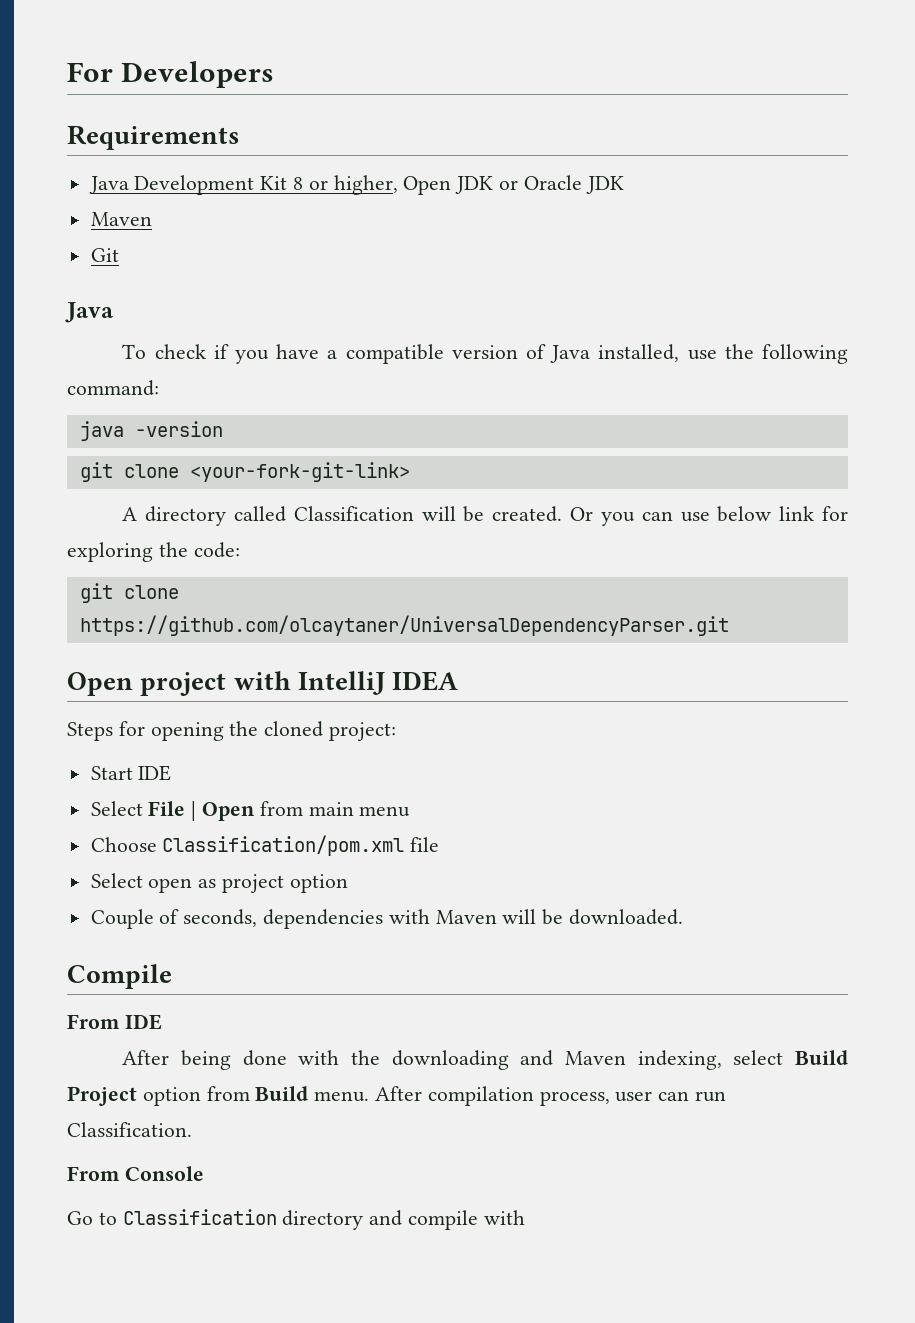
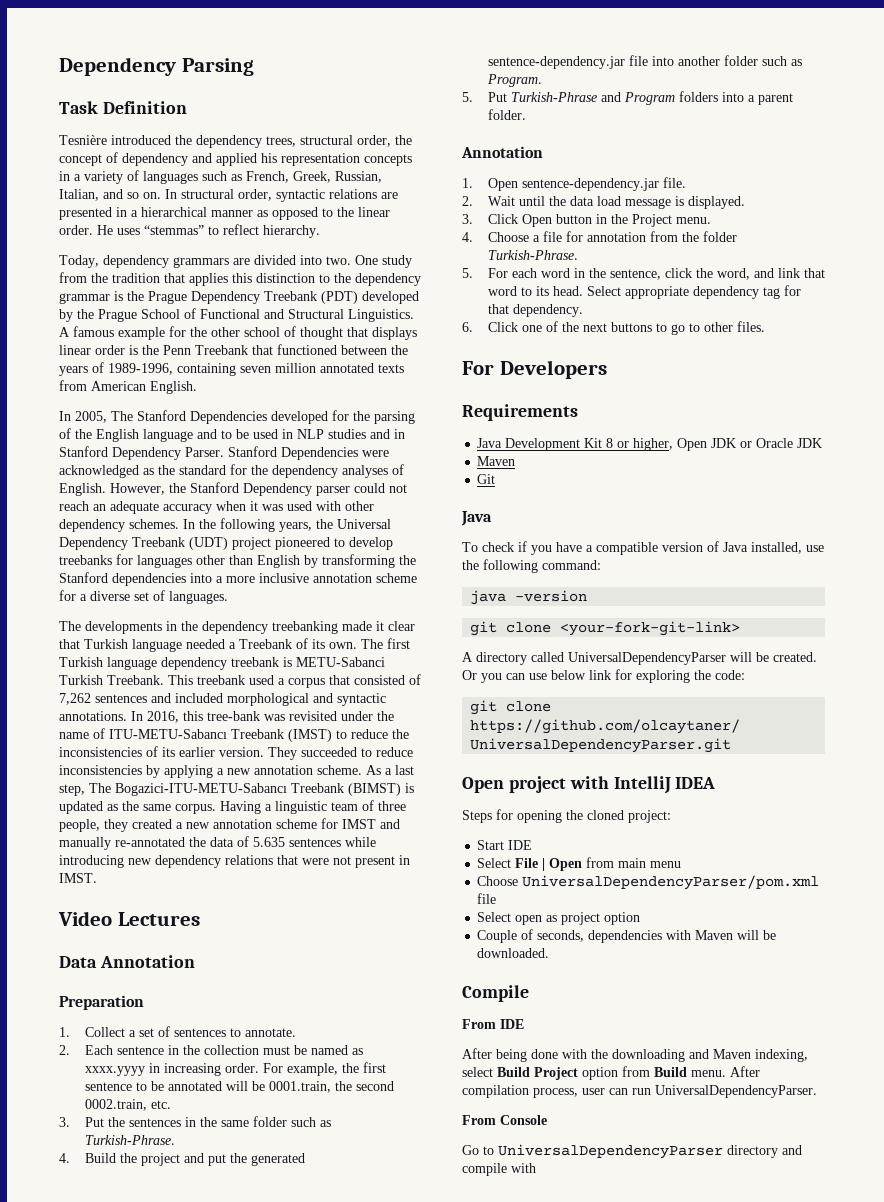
(67, 72) none -> [59,57,254,76] [59,101,187,114] [59,135,412,148] [59,152,412,166] [59,170,382,184] [59,189,398,202] [59,207,390,220] [59,224,320,238] [59,255,412,268] [59,272,421,286] [59,291,419,304] [59,308,414,322] [59,326,417,340] [59,344,408,355] [59,362,404,376] [59,380,197,394] [59,410,415,424] [59,428,405,442] [59,446,389,460] [59,464,404,478] [59,482,407,496] [59,501,374,514] [59,518,391,532] [59,537,393,550] [59,554,416,568] [59,572,417,586] [59,590,228,604] [59,621,415,634] [59,638,410,652] [59,657,385,670] [59,674,421,688] [59,693,386,706] [59,711,394,723] [59,728,409,742] [59,746,413,760] [59,765,414,778] [59,783,414,796] [59,800,406,814] [59,818,400,832] [59,836,376,850] [59,855,410,868] [59,873,97,883] [58,911,200,926] [59,955,195,968] [59,995,144,1010] [59,1026,296,1037] [59,1045,363,1055] [84,1062,386,1076] [84,1081,394,1093] [84,1099,171,1111] [59,1116,331,1127] [84,1135,175,1145] [59,1153,305,1166] [487,55,802,69] [486,74,542,87] [462,91,793,105] [487,109,526,120] [461,146,543,158] [462,177,686,191] [462,196,745,209] [462,214,711,227] [462,231,737,242] [487,250,578,260] [462,268,825,280] [487,285,801,299] [487,304,583,317] [462,321,765,335] Dependency Parsing // Task Definition // Tesnière introduced the dependency trees, structural order, the concept of dependency and applied his representation concepts in a variety of languages such as French, Greek, Russian, Italian, and so on. In structural order, syntactic relations are presented in a hierarchical manner as opposed to the linear order. He uses “stemmas” to reflect hierarchy. // Today, dependency grammars are divided into two. One study from the tradition that applies this distinction to the dependency grammar is the Prague Dependency Treebank (PDT) developed by the Prague School of Functional and Structural Linguistics. A famous example for the other school of thought that displays linear order is the Penn Treebank that functioned between the years of 1989-1996, containing seven million annotated texts from American English. // In 2005, The Stanford Dependencies developed for the parsing of the English language and to be used in NLP studies and in Stanford Dependency Parser. Stanford Dependencies were acknowledged as the standard for the dependency analyses of English. However, the Stanford Dependency parser could not reach an adequate accuracy when it was used with other dependency schemes. In the following years, the Universal Dependency Treebank (UDT) project pioneered to develop treebanks for languages other than English by transforming the Stanford dependencies into a more inclusive annotation scheme for a diverse set of languages. // The developments in the dependency treebanking made it clear that Turkish language needed a Treebank of its own. The first Turkish language dependency treebank is METU-Sabanci Turkish Treebank. This treebank used a corpus that consisted of 7,262 sentences and included morphological and syntactic annotations. In 2016, this tree-bank was revisited under the name of ITU-METU-Sabancı Treebank (IMST) to reduce the inconsistencies of its earlier version. They succeeded to reduce inconsistencies by applying a new annotation scheme. As a last step, The Bogazici-ITU-METU-Sabancı Treebank (BIMST) is updated as the same corpus. Having a linguistic team of three people, they created a new annotation scheme for IMST and manually re-annotated the data of 5.635 sentences while introducing new dependency relations that were not present in IMST. // Video Lectures // Data Annotation // Preparation // 1. Collect a set of sentences to annotate. // 2. Each sentence in the collection must be named as xxxx.yyyy in increasing order. For example, the first sentence to be annotated will be 0001.train, the second 0002.train, etc. // 3. Put the sentences in the same folder such as Turkish-Phrase. // 4. Build the project and put the generated sentence-dependency.jar file into another folder such as Program. // 5. Put Turkish-Phrase and Program folders into a parent folder. // Annotation // 1. Open sentence-dependency.jar file. // 2. Wait until the data load message is displayed. // 3. Click Open button in the Project menu. // 4. Choose a file for annotation from the folder Turkish-Phrase. // 5. For each word in the sentence, click the word, and link that word to its head. Select appropriate dependency tag for that dependency. // 6. Click one of the next buttons to go to other files. //
[293,506,414,521] Classification -> [568,652,726,665] UniversalDependencyParser
[162,835,405,856] Classification/pom.xml -> [522,875,820,890] UniversalDependencyParser/pom.xml
[67,1122,192,1137] Classification. -> [655,1085,817,1098] UniversalDependencyParser.
[122,1209,277,1225] Classification -> [498,1144,723,1159] UniversalDependencyParser

